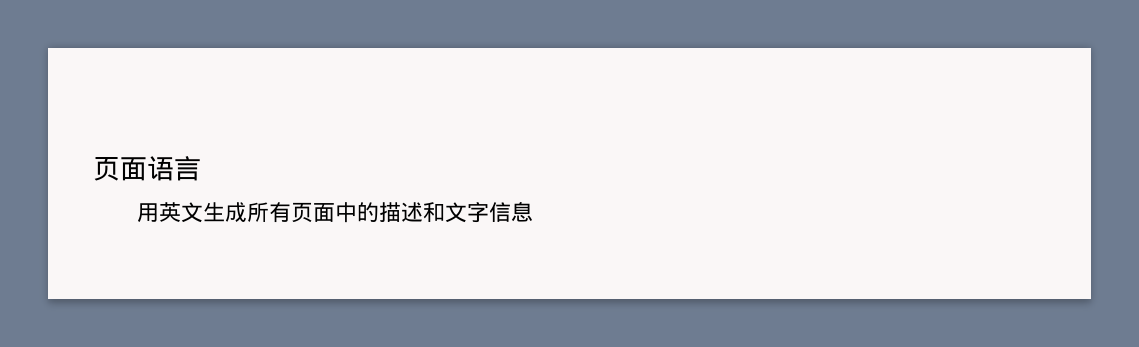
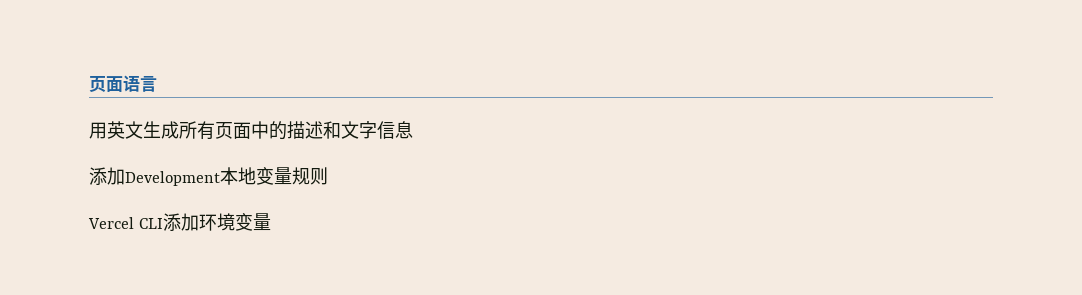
(533, 211) none -> [89,167,328,186] [88,213,271,231] // 添加Development本地变量规则 // Vercel CLI添加环境变量

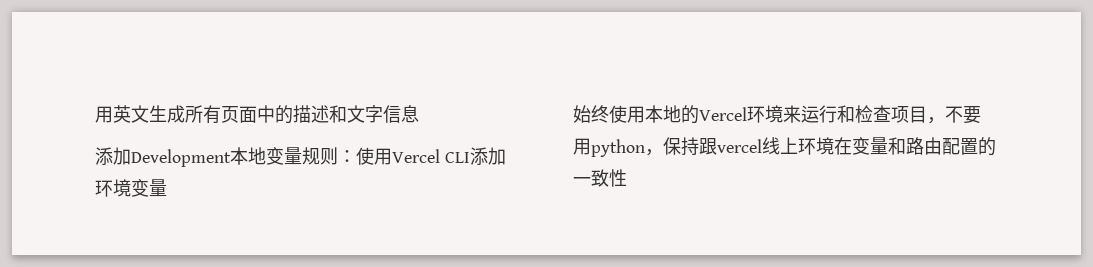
[89,75,157,92] 页面语言 // -> (95, 114) none
(328, 176) // -> [338,147,392,165] ：使用
(271, 222) none -> [573,105,981,124] [573,137,996,157] [573,169,627,187] // 始终使用本地的Vercel环境来运行和检查项目，不要用python，保持跟vercel线上环境在变量和路由配置的一致性

